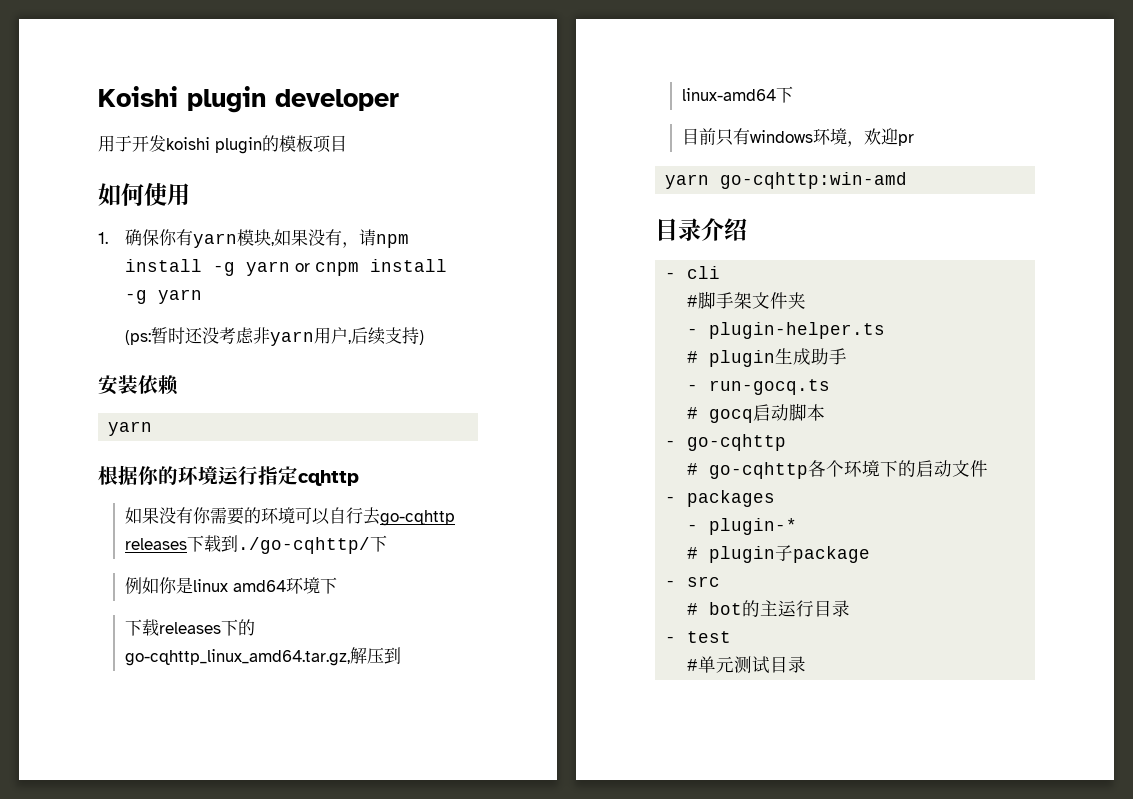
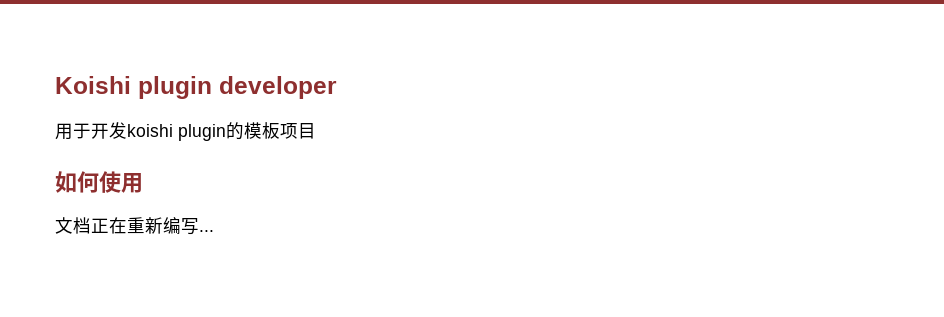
[98,229,409,248] [124,259,447,276] [124,289,202,304] [124,327,424,346] [98,375,179,395] [108,421,153,436] [98,465,359,486] [124,507,455,526] [124,535,387,554] [124,577,337,594] [124,619,255,636] [124,647,401,666] [681,86,793,103] [681,128,914,147] [665,172,908,189] [655,218,747,241] [665,266,721,279] [687,291,807,309] [687,322,886,339] [687,348,848,367] [687,379,831,395] [687,403,826,423] [665,434,787,451] [687,460,989,479] [665,490,776,507] [687,518,798,535] [687,545,871,563] [665,576,721,587] [687,600,851,617] [665,631,732,643] [687,656,807,674] 1.确保你有yarn模块,如果没有，请npm install -g yarn or cnpm install -g yarn // (ps:暂时还没考虑非yarn用户,后续支持) // 安装依赖 // yarn // 根据你的环境运行指定cqhttp // 如果没有你需要的环境可以自行去go-cqhttp releases下载到./go-cqhttp/下 // 例如你是linux amd64环境下 // 下载releases下的go-cqhttp_linux_amd64.tar.gz,解压到linux-amd64下 // 目前只有windows环境，欢迎pr // yarn go-cqhttp:win-amd // 目录介绍 // - cli // #脚手架文件夹 // - plugin-helper.ts // # plugin生成助手 // - run-gocq.ts // # gocq启动脚本 // - go-cqhttp // # go-cqhttp各个环境下的启动文件 // - packages // - plugin-* // # plugin子package // - src // # bot的主运行目录 // - test // #单元测试目录 -> [55,217,214,235] 文档正在重新编写...

